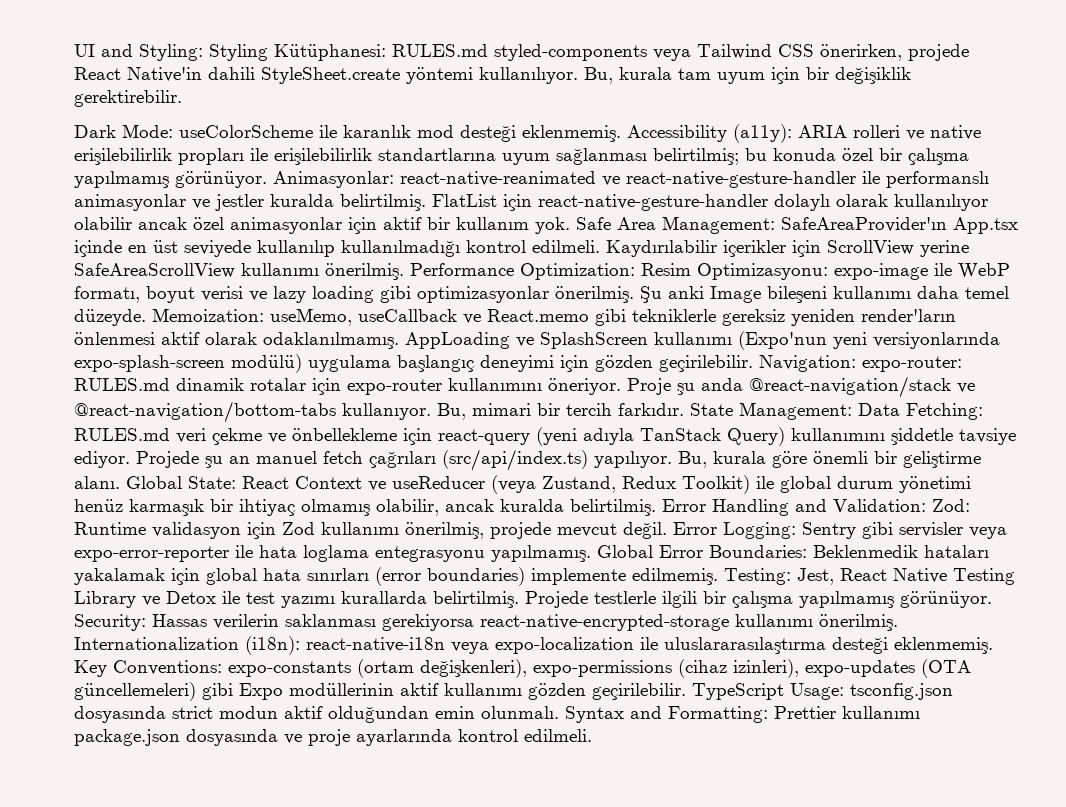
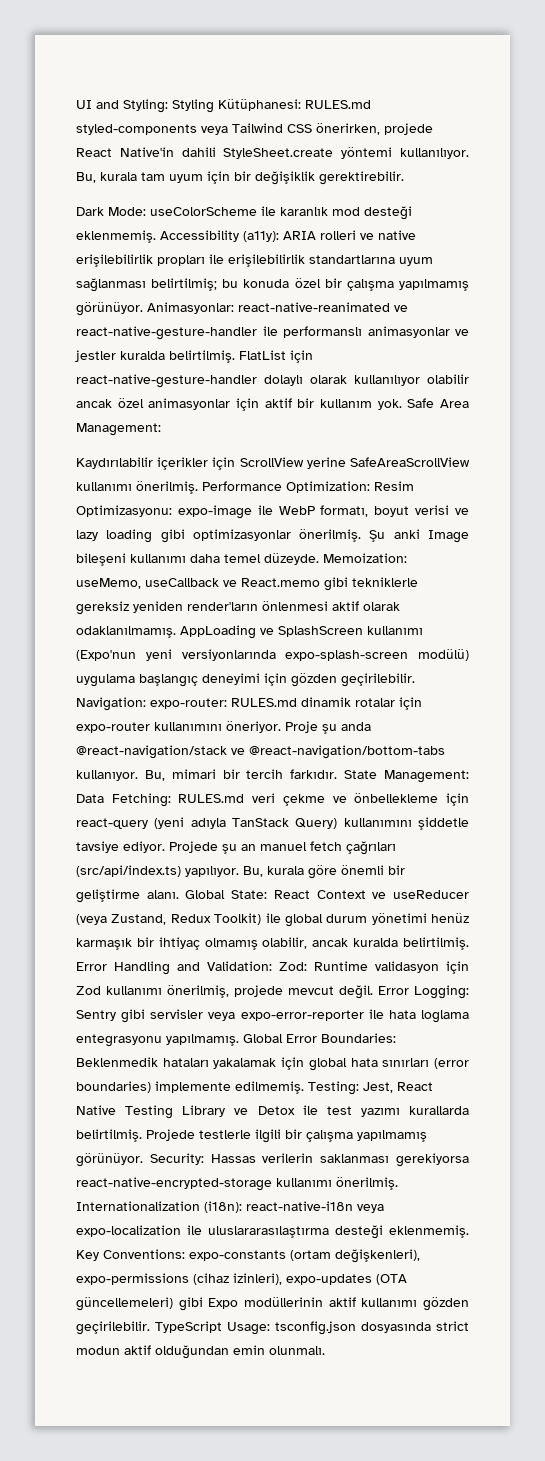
[781,217,1018,234] [74,240,600,257] SafeAreaProvider'ın App.tsx içinde en üst seviyede kullanılıp kullanılmadığı kontrol edilmeli. -> (161, 429) //
[565,706,920,723] [74,729,592,746] Syntax and Formatting: Prettier kullanımı package.json dosyasında ve proje ayarlarında kontrol edilmeli. -> (325, 1350) none

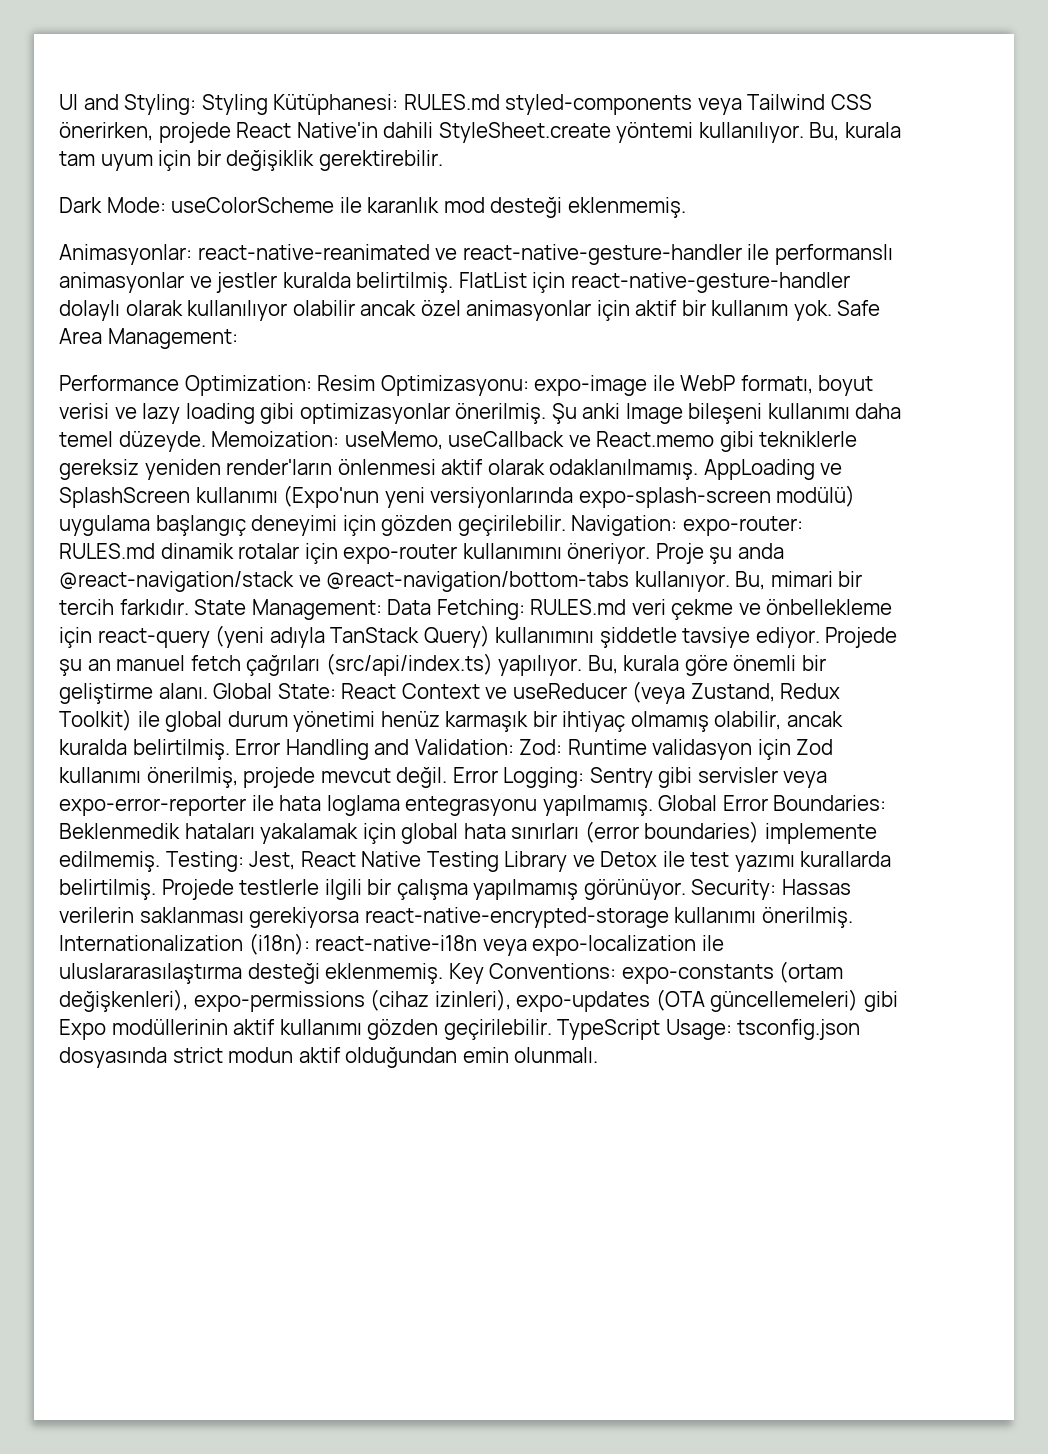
[160,230,416,242] [76,254,433,267] [76,278,469,292] [76,302,143,316] Accessibility (a11y): ARIA rolleri ve native erişilebilirlik propları ile erişilebilirlik standartlarına uyum sağlanması belirtilmiş; bu konuda özel bir çalışma yapılmamış görünüyor. -> (686, 207) //
[76,457,470,470] [76,481,198,494] Kaydırılabilir içerikler için ScrollView yerine SafeAreaScrollView kullanımı önerilmiş. -> (238, 338) none

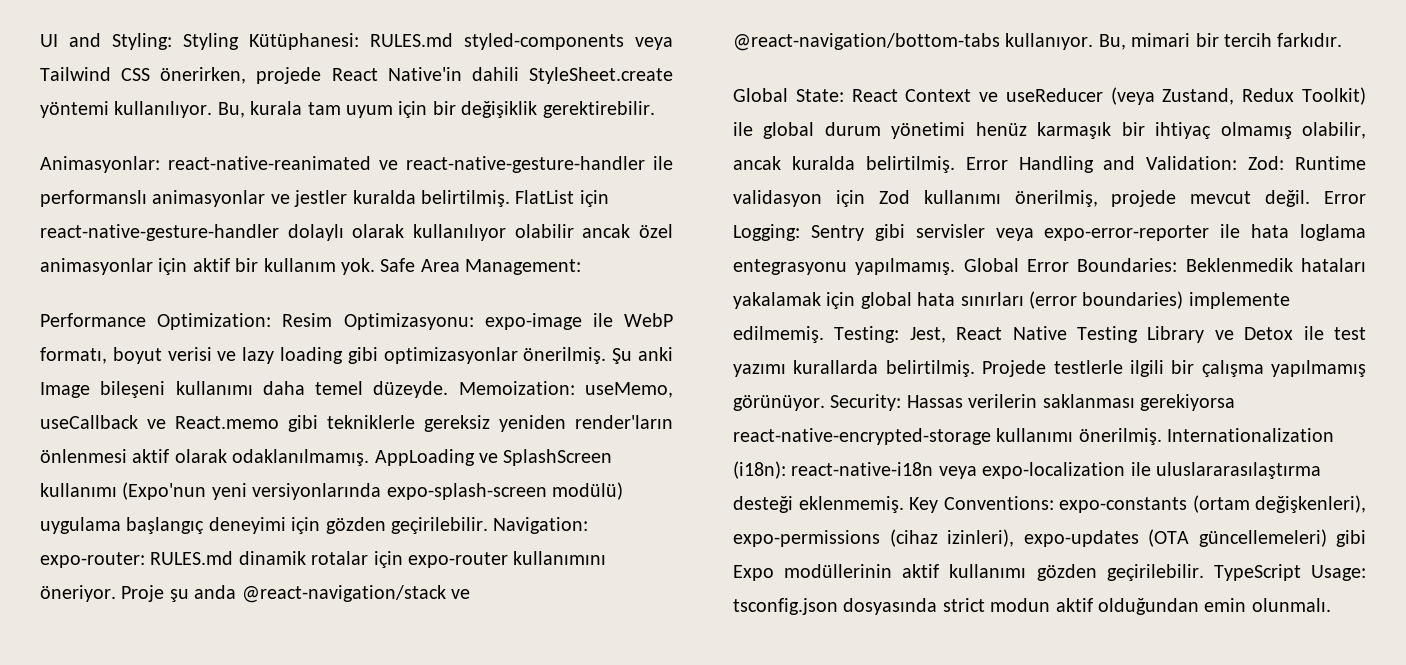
[59,197,686,218] // Dark Mode: useColorScheme ile karanlık mod desteği eklenmemiş. -> (655, 109) none
[194,599,893,620] [59,625,898,648] [59,653,826,676] [59,683,208,704] State Management: Data Fetching: RULES.md veri çekme ve önbellekleme için react-query (yeni adıyla TanStack Query) kullanımını şiddetle tavsiye ediyor. Projede şu an manuel fetch çağrıları (src/api/index.ts) yapılıyor. Bu, kurala göre önemli bir geliştirme alanı. -> (1343, 40) //

